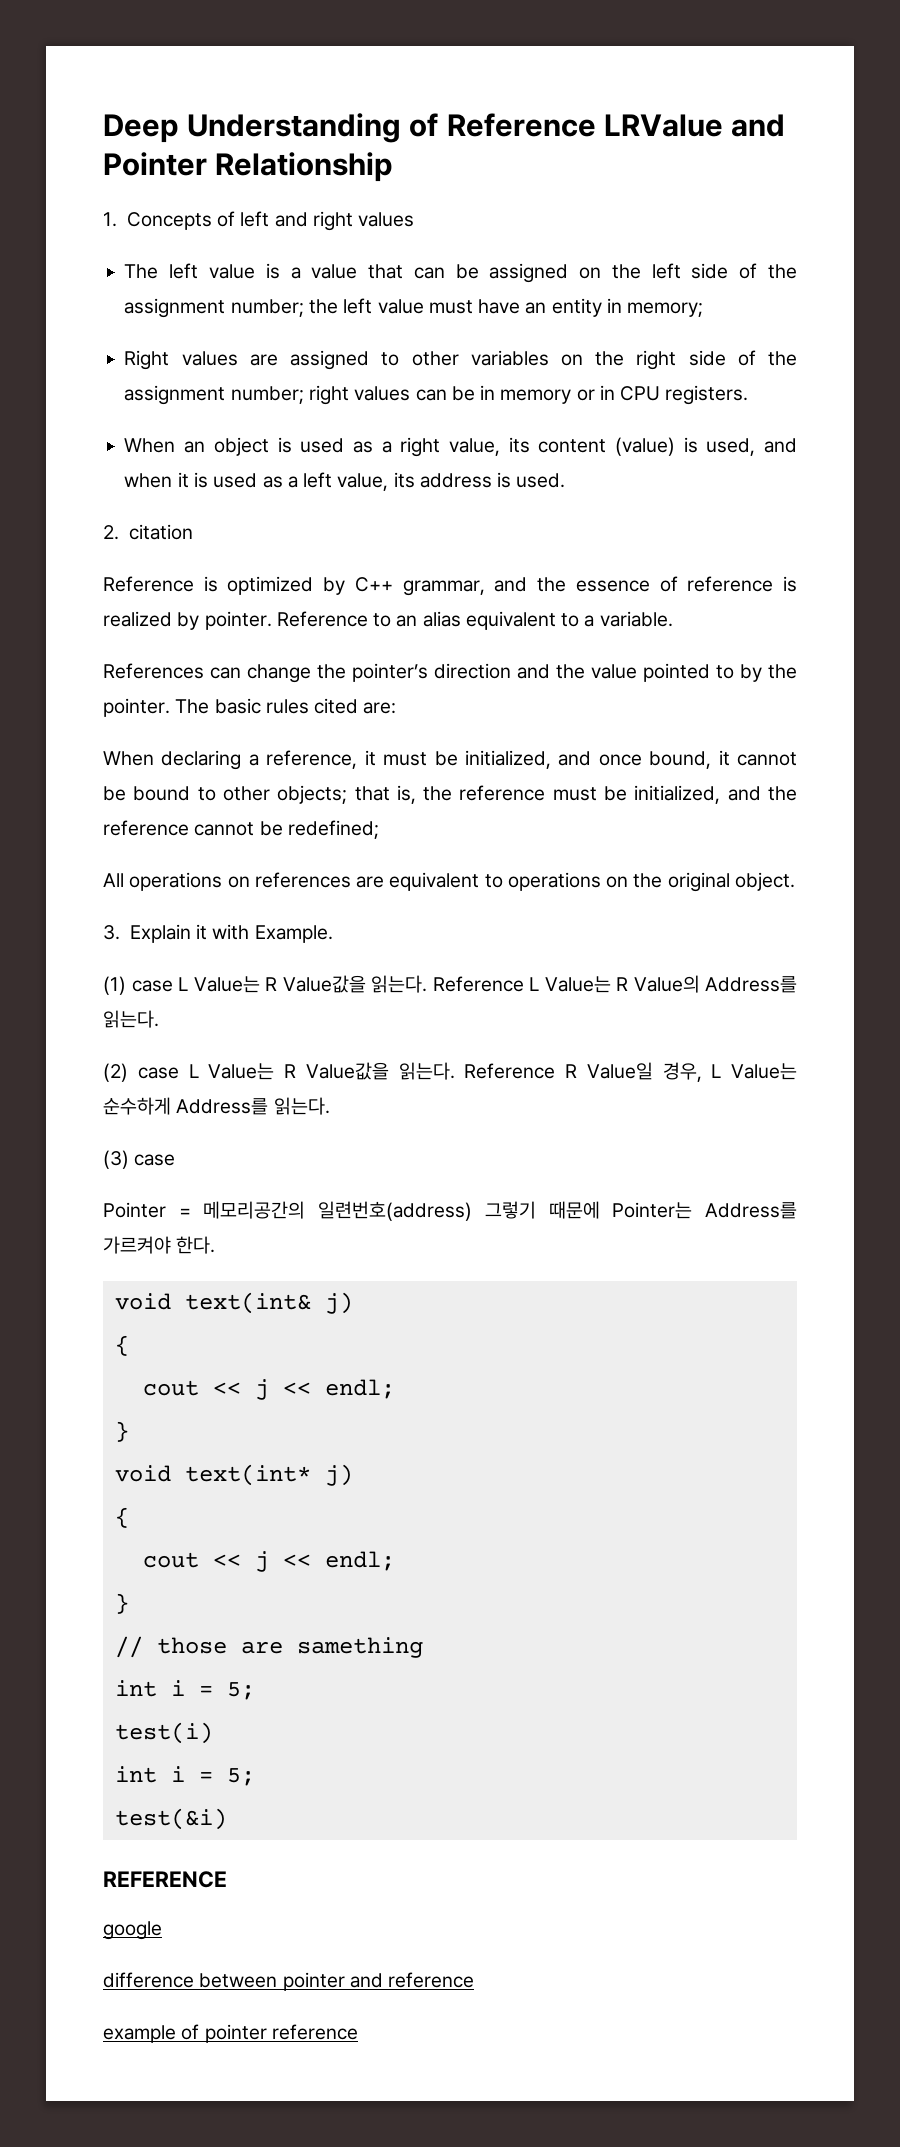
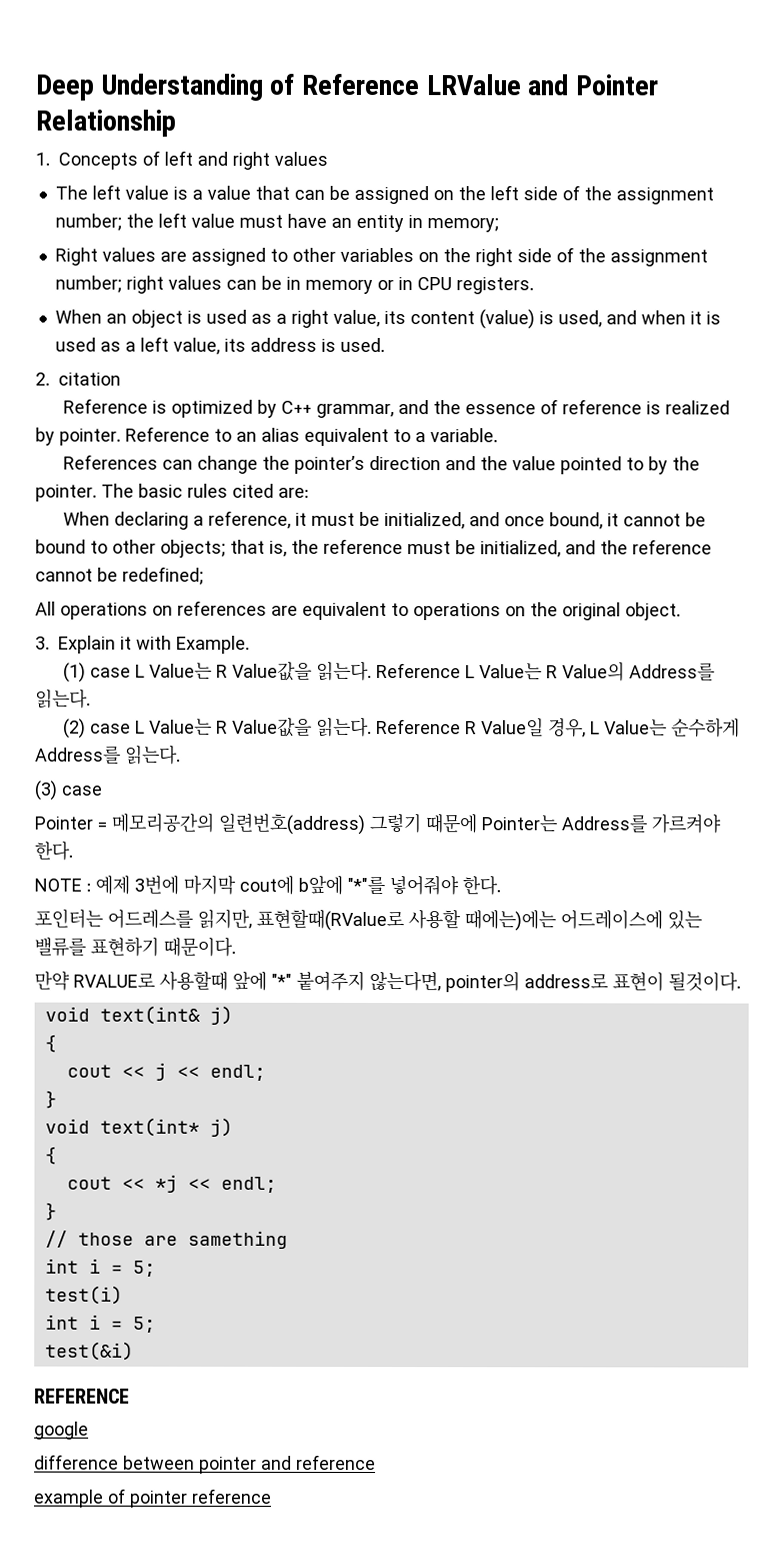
(216, 1245) none -> [34,874,501,896] [34,908,702,932] [34,936,236,957] [34,970,741,993] // NOTE : 예제 3번에 마지막 cout에 b앞에 "*"를 넣어줘야 한다. // 포인터는 어드레스를 읽지만, 표현할때(RValue로 사용할 때에는)에는 어드레이스에 있는 밸류를 표현하기 때문이다. // 만약 RVALUE로 사용할때 앞에 "*" 붙여주지 않는다면, pointer의 address로 표현이 될것이다.
[254,1551,269,1572] j -> [154,1174,178,1193] *j

